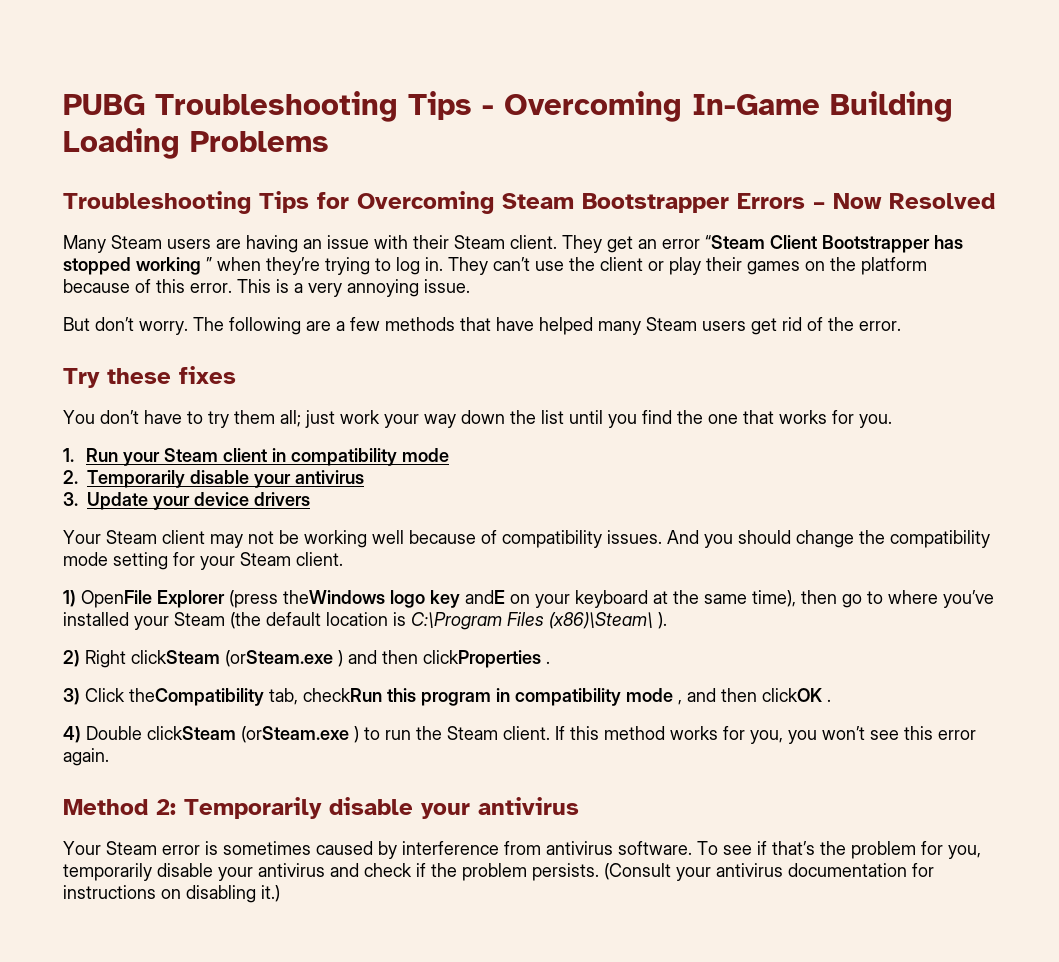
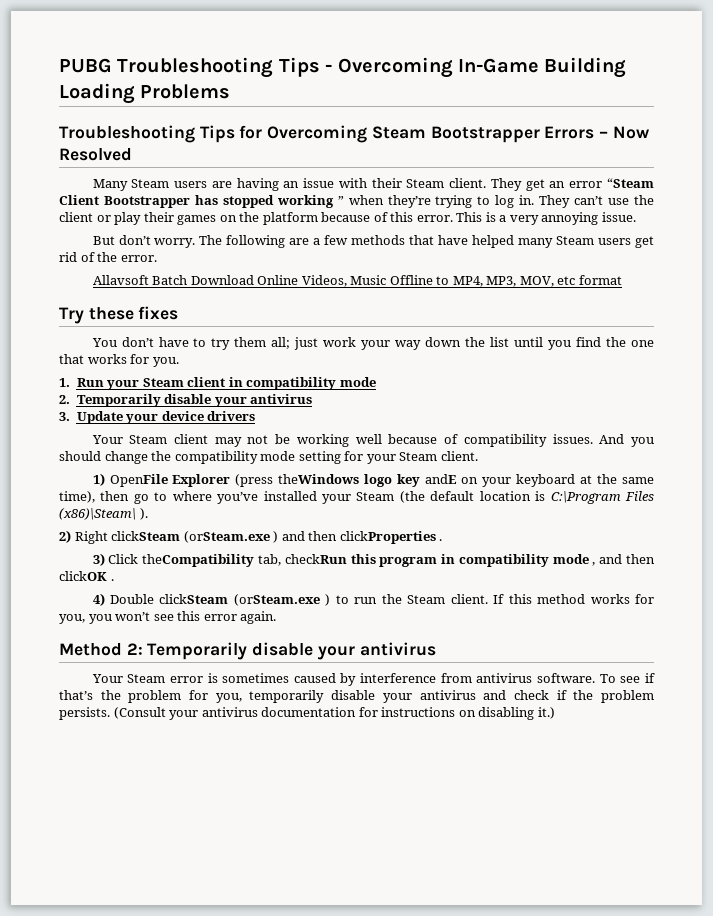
(901, 326) none -> [92,275,622,287] // Allavsoft Batch Download Online Videos, Music Offline to MP4, MP3, MOV, etc format

